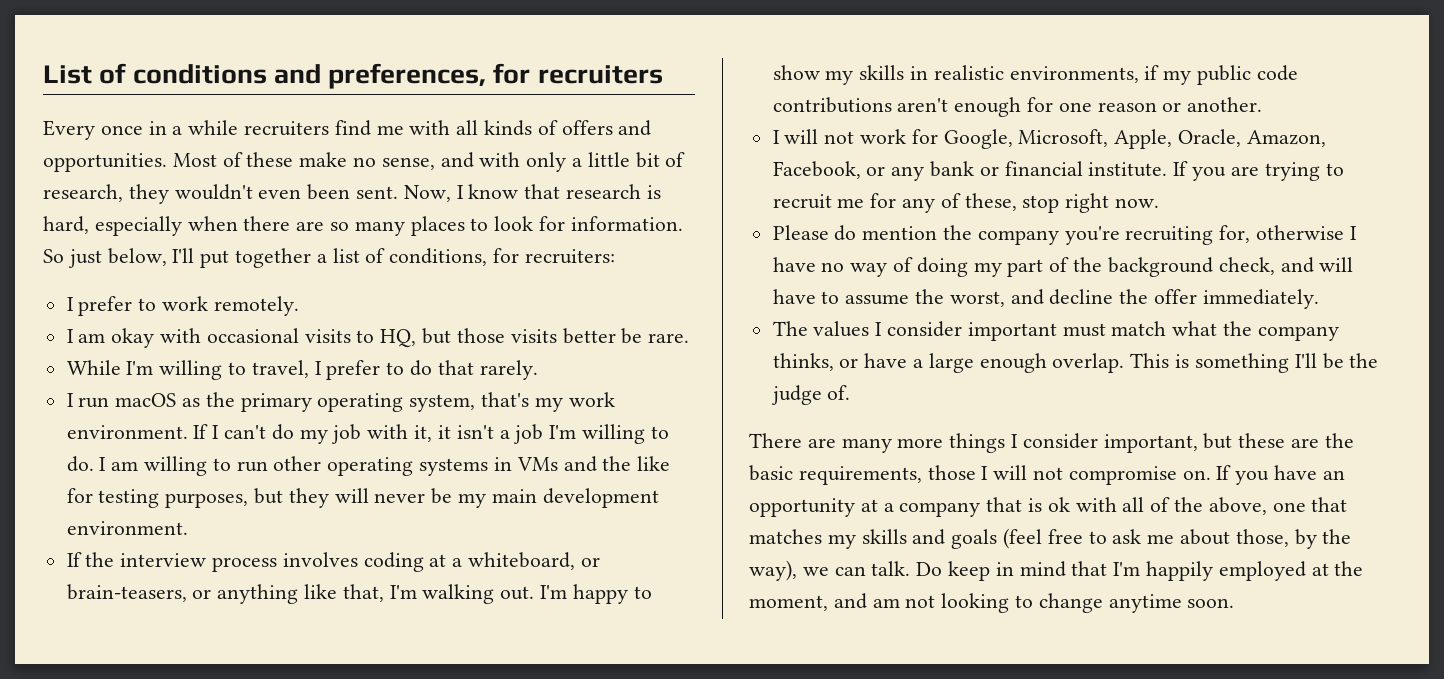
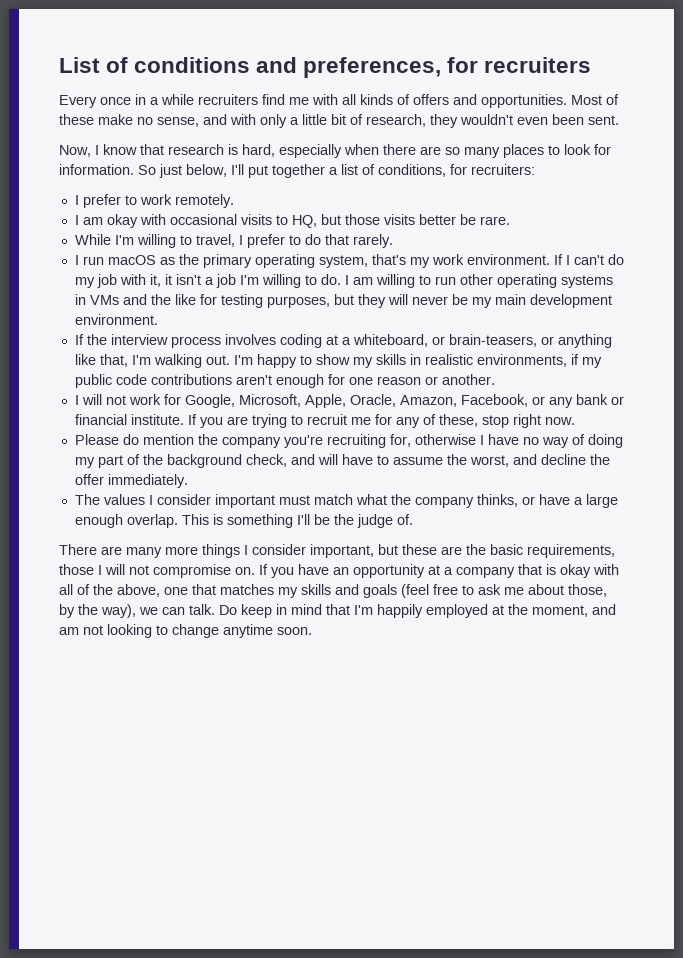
(399, 192) none -> (619, 120) //
[1047,497,1070,512] ok -> [560,564,591,578] okay

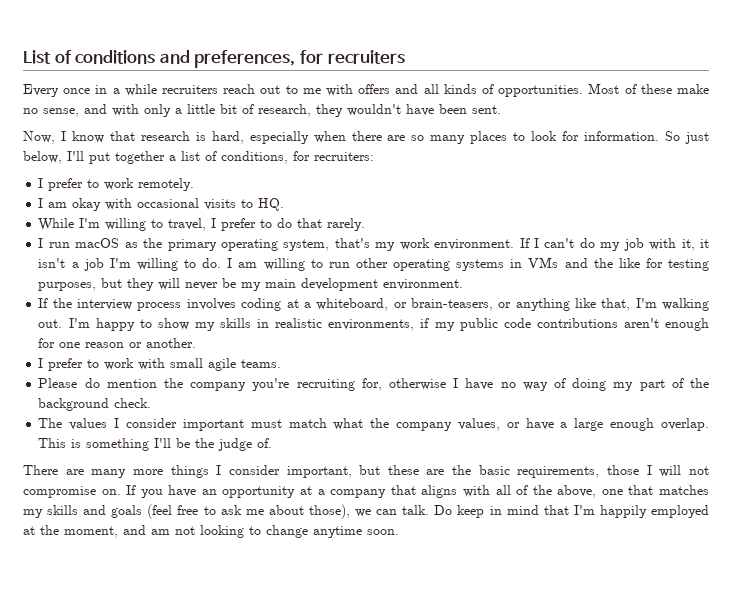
[262,94,338,105] find me with -> [223,84,419,96] reach out to me with offers and
[413,94,477,105] offers and -> (494, 89) none
[517,117,548,125] even -> [406,104,434,116] have
[291,214,510,228] HQ, but those visits better be rare. -> [258,198,285,211] HQ.
[81,394,624,408] [74,414,575,428] will not work for Google, Microsoft, Apple, Oracle, Amazon, Facebook, or any bank or financial institute. If you are trying to recruit me for any of these, stop right now. -> [48,358,282,371] prefer to work with small agile teams.
[245,454,610,467] [74,474,188,488] check, and will have to assume the worst, and decline the offer immediately. -> [114,398,152,408] check.
[476,494,518,507] thinks, -> [457,418,500,431] values,
[546,564,591,578] is okay -> [421,485,458,498] aligns
[568,584,607,597] [59,604,136,618] those, by the way), -> [308,504,350,519] those),

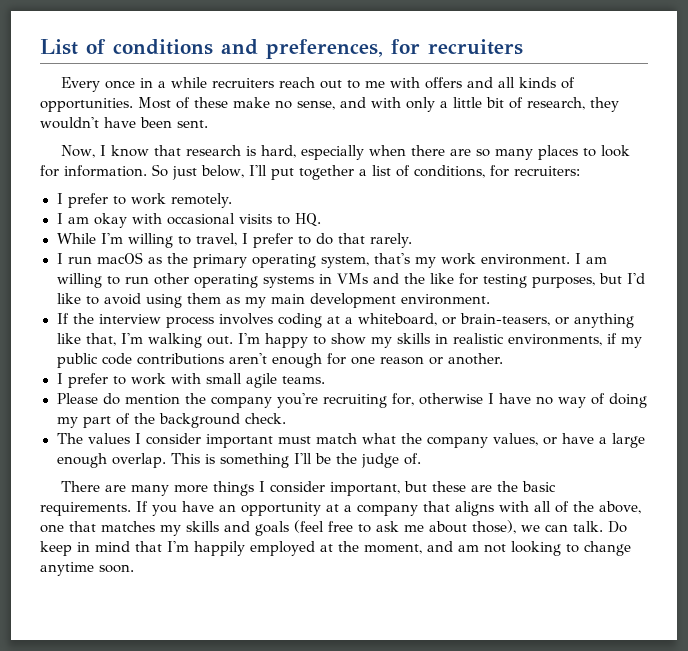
[519,238,709,251] [38,258,222,271] If I can't do my job with it, it isn't a job I'm willing to do. -> (570, 259) none
[127,278,237,291] they will never be -> [626,273,645,284] [56,293,240,308] I'd like to avoid using them as
[517,465,709,478] [23,486,121,498] requirements, those I will not compromise on. -> [40,502,131,516] requirements.

